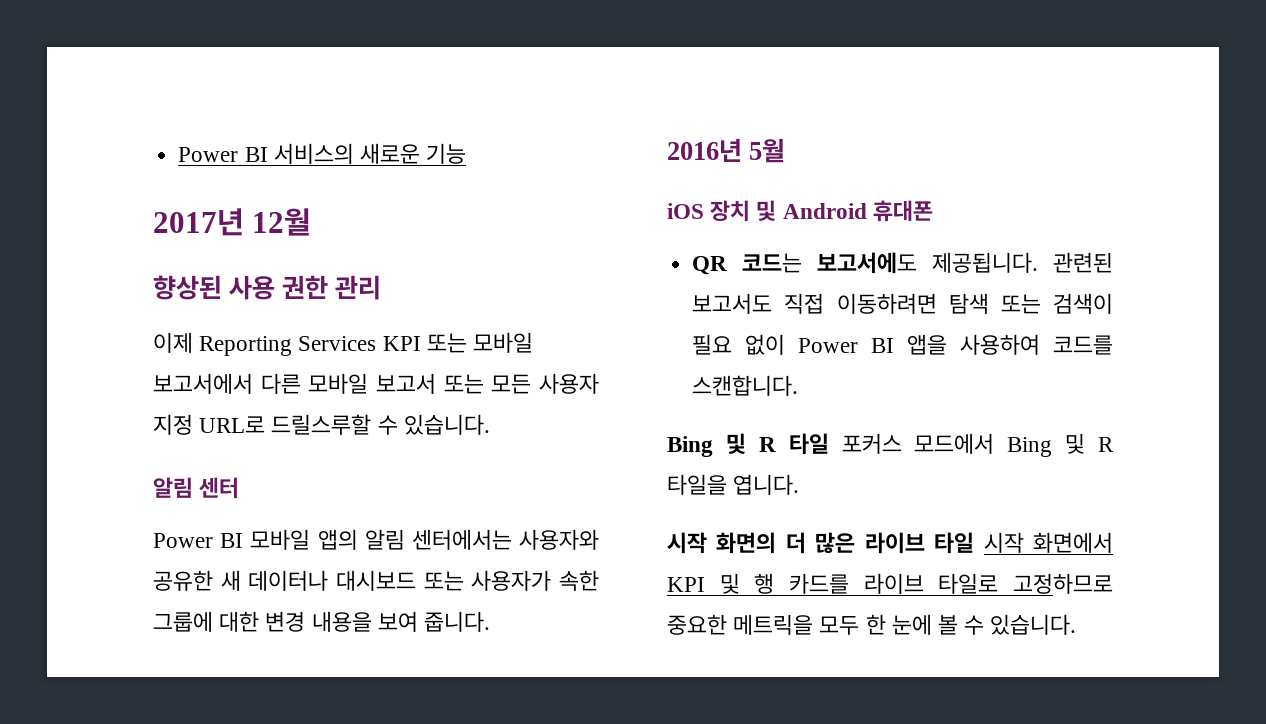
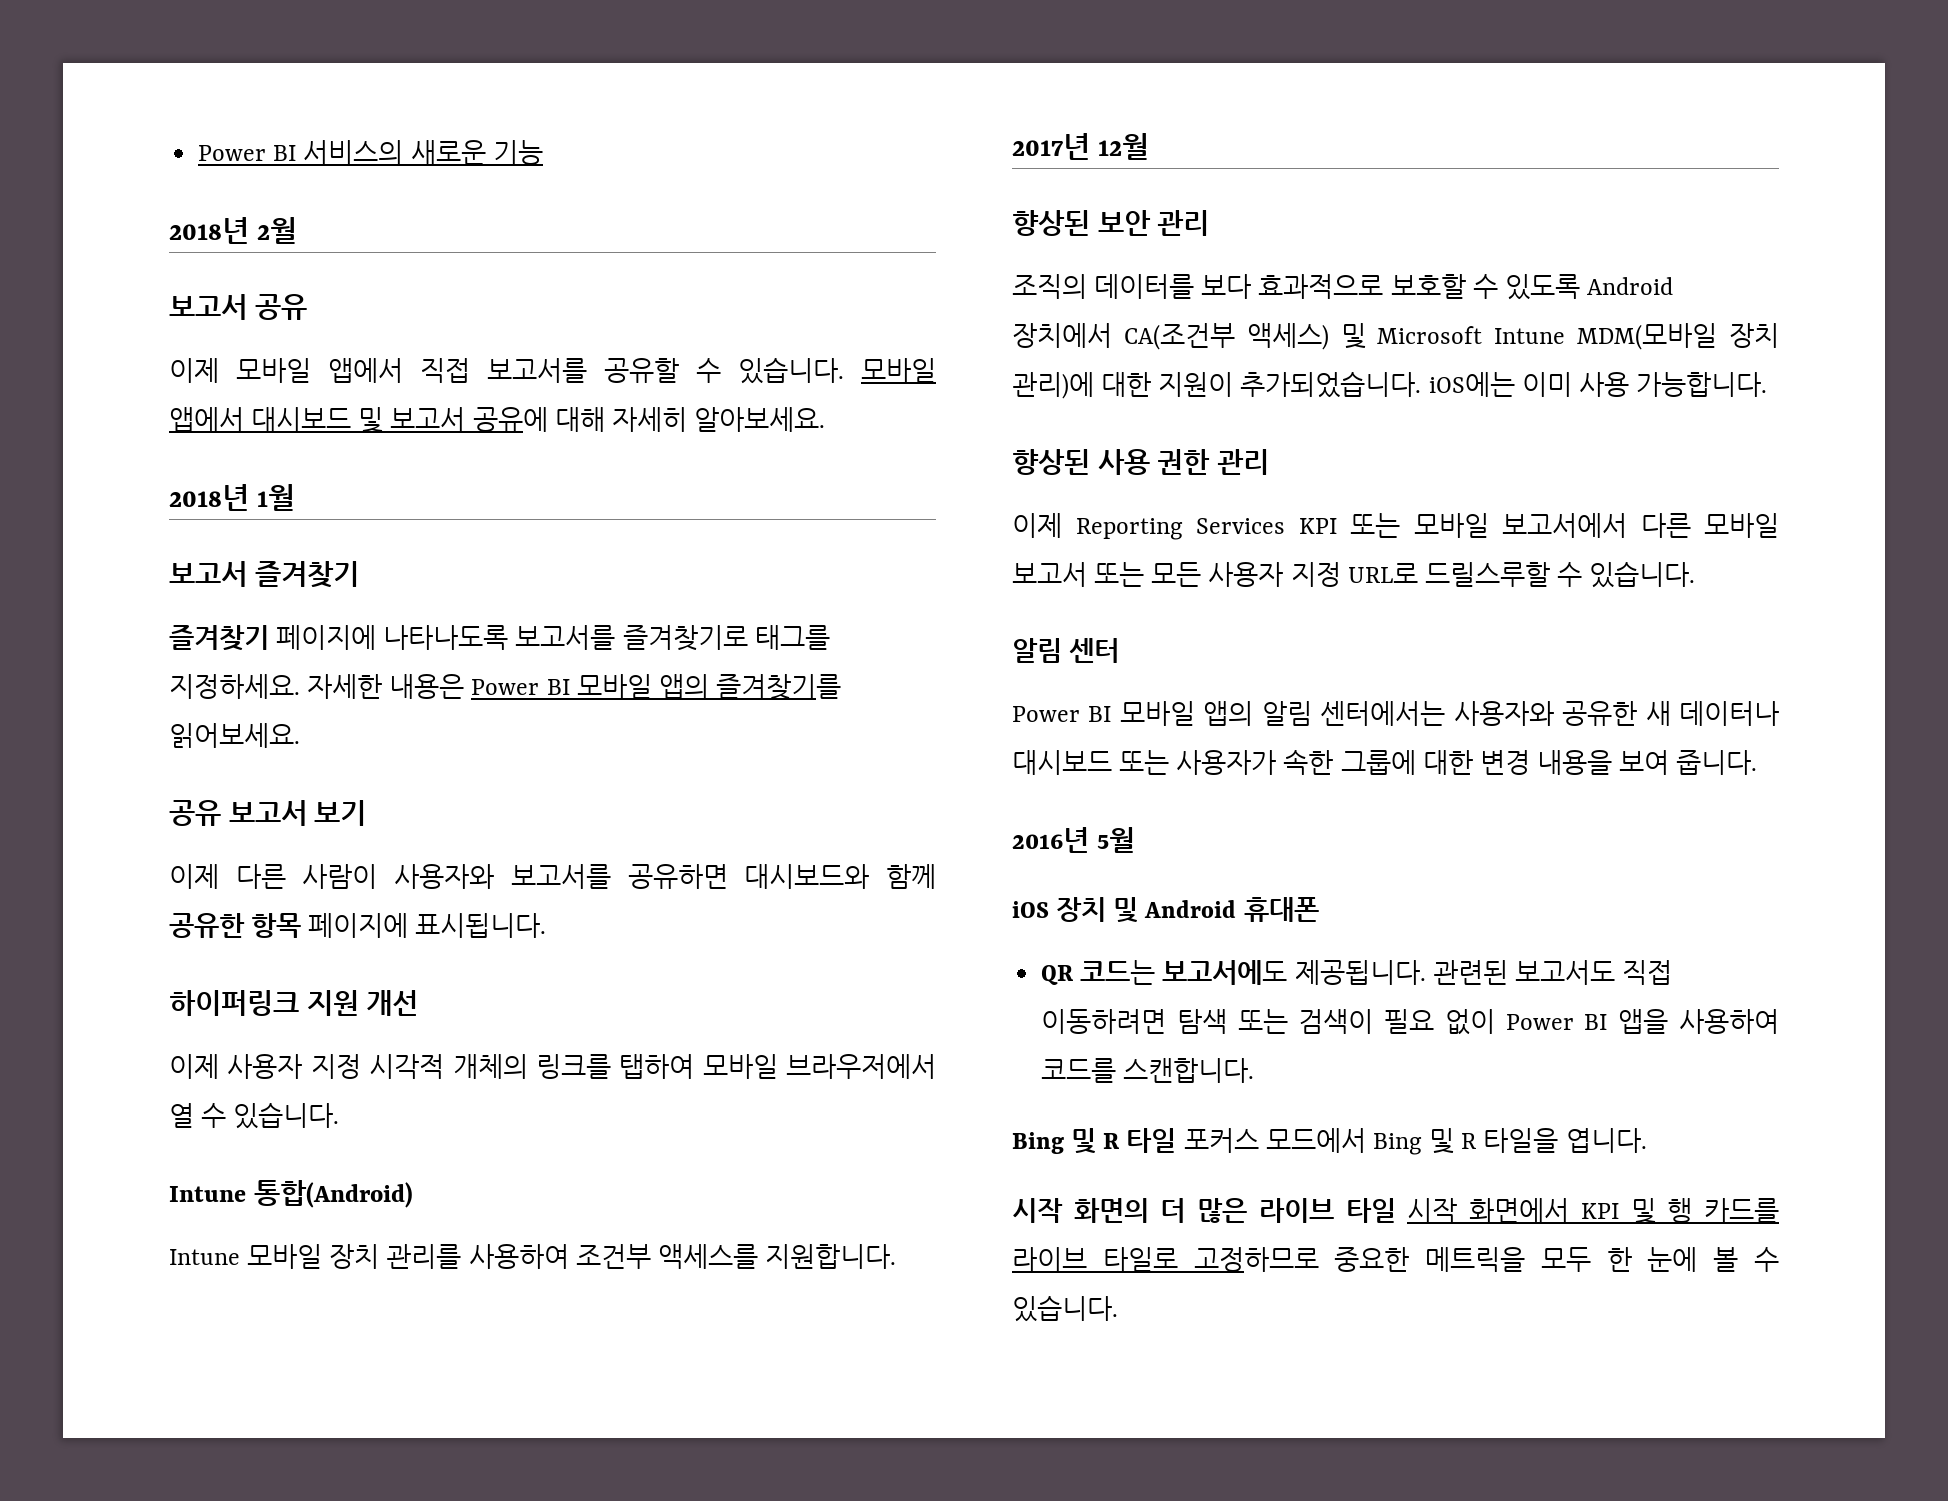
[153,208,312,236] 2017년 12월 -> [169,217,297,244] [169,294,307,320] [169,357,936,384] [169,407,826,433] [169,484,295,511] [169,561,359,588] [169,625,830,651] [169,674,842,700] [169,723,300,748] [169,800,367,826] [169,864,936,889] [169,913,547,938] [169,990,419,1016] [169,1054,936,1079] [169,1102,340,1129] [169,1180,413,1208] [169,1244,897,1269] [1012,133,1149,160] [1012,210,1210,236] [1012,274,1674,300] [1012,323,1779,350] [1012,371,1768,399] 2018년 2월 // 보고서 공유 // 이제 모바일 앱에서 직접 보고서를 공유할 수 있습니다. 모바일 앱에서 대시보드 및 보고서 공유에 대해 자세히 알아보세요. // 2018년 1월 // 보고서 즐겨찾기 // 즐겨찾기 페이지에 나타나도록 보고서를 즐겨찾기로 태그를 지정하세요. 자세한 내용은 Power BI 모바일 앱의 즐겨찾기를 읽어보세요. // 공유 보고서 보기 // 이제 다른 사람이 사용자와 보고서를 공유하면 대시보드와 함께 공유한 항목 페이지에 표시됩니다. // 하이퍼링크 지원 개선 // 이제 사용자 지정 시각적 개체의 링크를 탭하여 모바일 브라우저에서 열 수 있습니다. // Intune 통합(Android) // Intune 모바일 장치 관리를 사용하여 조건부 액세스를 지원합니다. // 2017년 12월 // 향상된 보안 관리 // 조직의 데이터를 보다 효과적으로 보호할 수 있도록 Android 장치에서 CA(조건부 액세스) 및 Microsoft Intune MDM(모바일 장치 관리)에 대한 지원이 추가되었습니다. iOS에는 이미 사용 가능합니다.

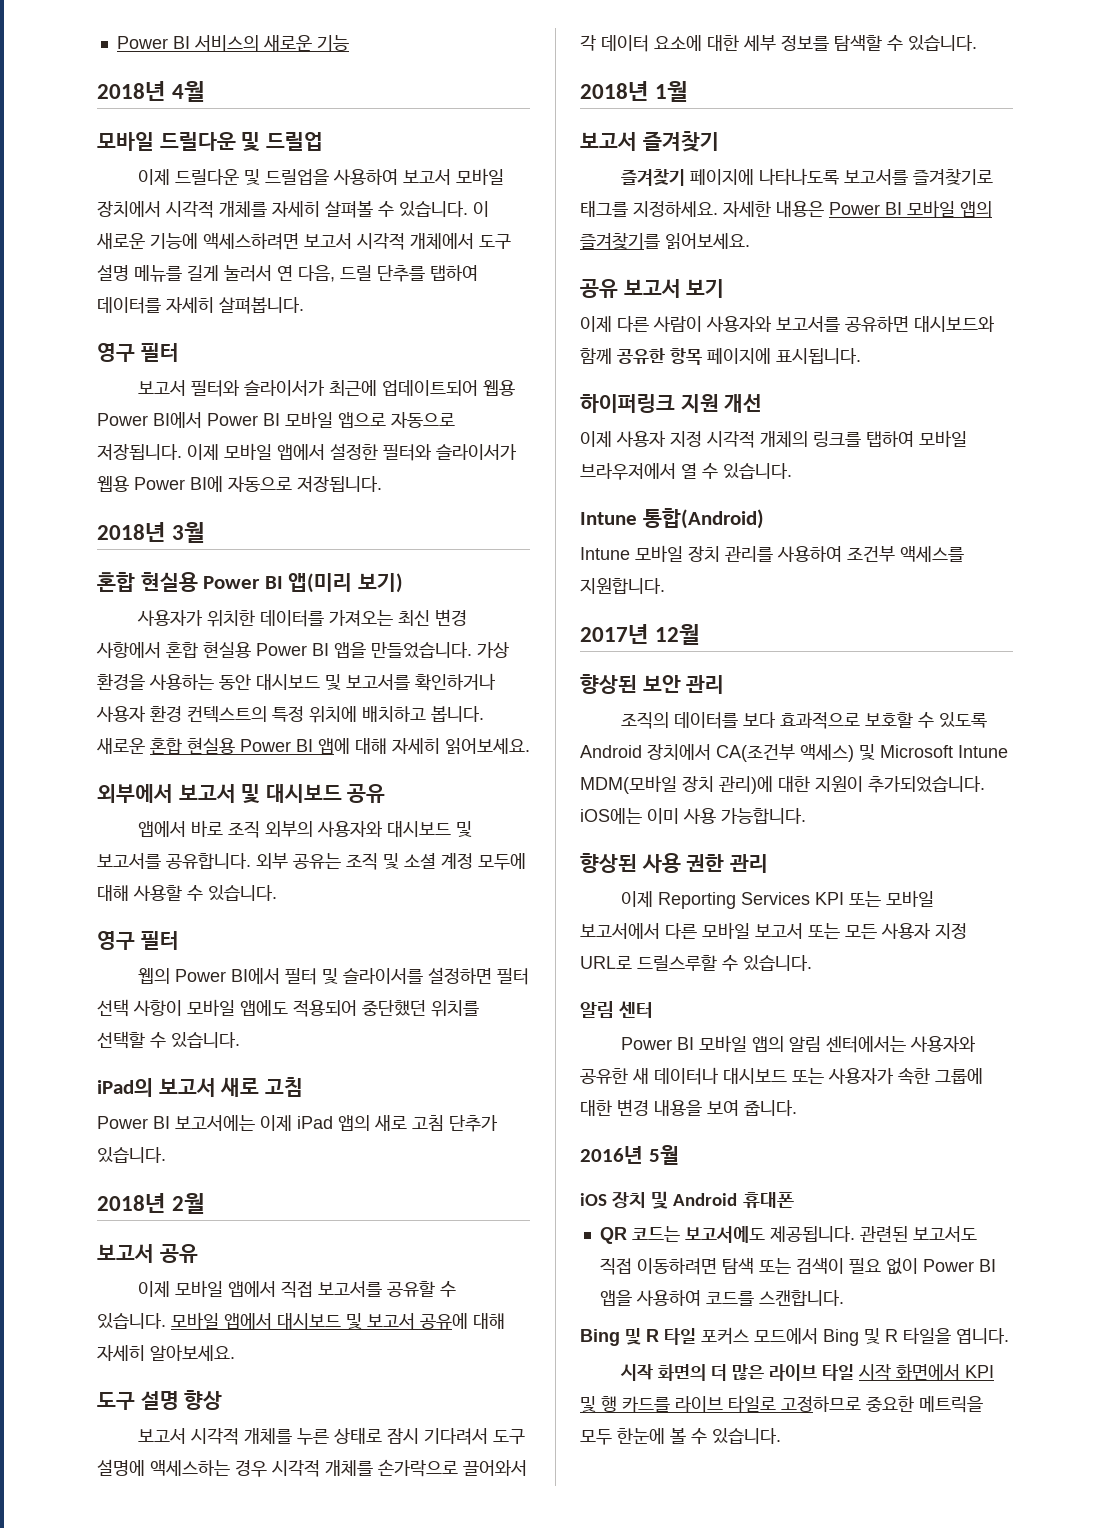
(543, 152) none -> [97,81,206,102] [97,132,323,152] [138,168,505,185] [97,201,489,218] [96,233,511,250] [97,264,478,282] [97,297,304,314] [97,343,179,362] [138,380,516,397] [97,411,455,428] [97,443,517,461] [97,476,382,492] [97,522,206,543] [97,572,403,593] [137,609,468,627] [96,641,509,659] [97,673,496,691] [96,705,484,723] [96,737,530,755] [97,784,386,804] [138,820,473,838] [97,852,526,870] [97,885,277,901] [97,931,179,950] [138,967,530,985] [97,999,479,1017] [97,1031,240,1049] [97,1077,303,1097] [97,1115,498,1132] [97,1147,166,1163] // 2018년 4월 // 모바일 드릴다운 및 드릴업 // 이제 드릴다운 및 드릴업을 사용하여 보고서 모바일 장치에서 시각적 개체를 자세히 살펴볼 수 있습니다. 이 새로운 기능에 액세스하려면 보고서 시각적 개체에서 도구 설명 메뉴를 길게 눌러서 연 다음, 드릴 단추를 탭하여 데이터를 자세히 살펴봅니다. // 영구 필터 // 보고서 필터와 슬라이서가 최근에 업데이트되어 웹용 Power BI에서 Power BI 모바일 앱으로 자동으로 저장됩니다. 이제 모바일 앱에서 설정한 필터와 슬라이서가 웹용 Power BI에 자동으로 저장됩니다. // 2018년 3월 // 혼합 현실용 Power BI 앱(미리 보기) // 사용자가 위치한 데이터를 가져오는 최신 변경 사항에서 혼합 현실용 Power BI 앱을 만들었습니다. 가상 환경을 사용하는 동안 대시보드 및 보고서를 확인하거나 사용자 환경 컨텍스트의 특정 위치에 배치하고 봅니다. 새로운 혼합 현실용 Power BI 앱에 대해 자세히 읽어보세요. // 외부에서 보고서 및 대시보드 공유 // 앱에서 바로 조직 외부의 사용자와 대시보드 및 보고서를 공유합니다. 외부 공유는 조직 및 소셜 계정 모두에 대해 사용할 수 있습니다. // 영구 필터 // 웹의 Power BI에서 필터 및 슬라이서를 설정하면 필터 선택 사항이 모바일 앱에도 적용되어 중단했던 위치를 선택할 수 있습니다. // iPad의 보고서 새로 고침 // Power BI 보고서에는 이제 iPad 앱의 새로 고침 단추가 있습니다.
(826, 419) none -> [97,1390,223,1410] [138,1427,526,1445] [97,1459,527,1477] [580,35,977,52] // 도구 설명 향상 // 보고서 시각적 개체를 누른 상태로 잠시 기다려서 도구 설명에 액세스하는 경우 시각적 개체를 손가락으로 끌어와서 각 데이터 요소에 대한 세부 정보를 탐색할 수 있습니다.
[1606,1247,1698,1272] 한 눈에 -> [617,1428,665,1444] 한눈에

